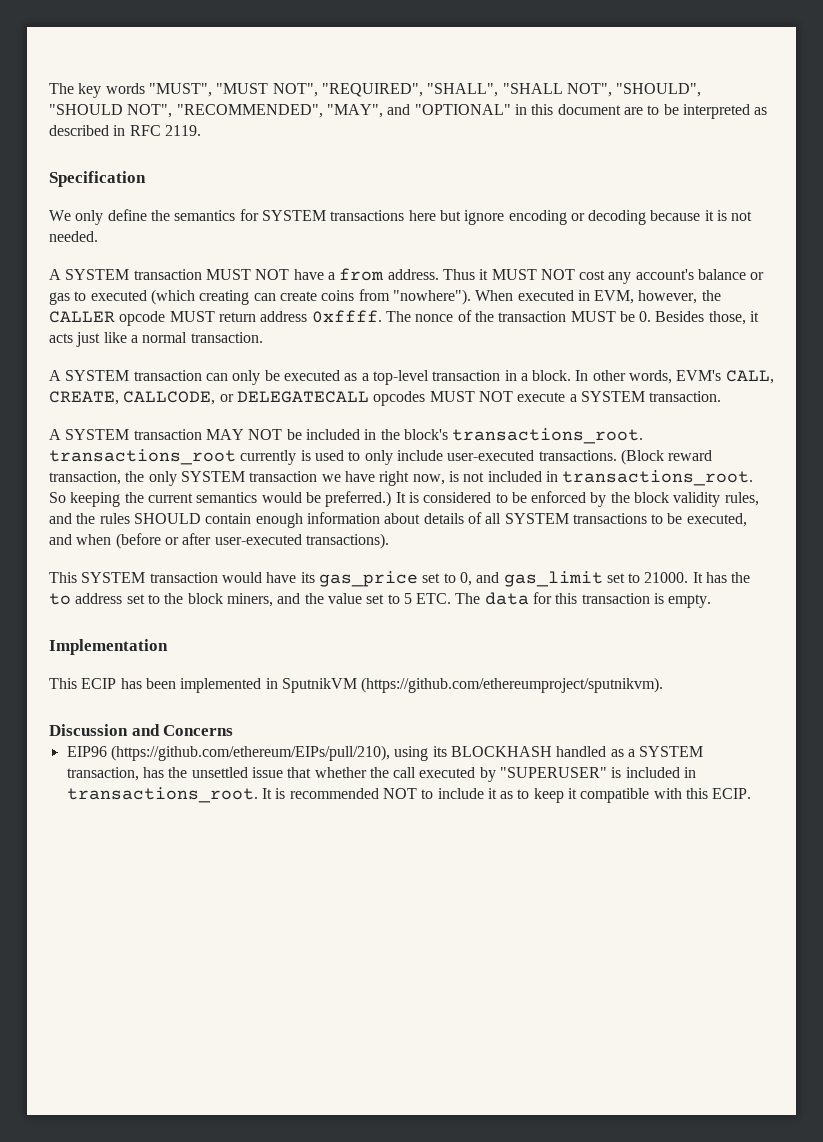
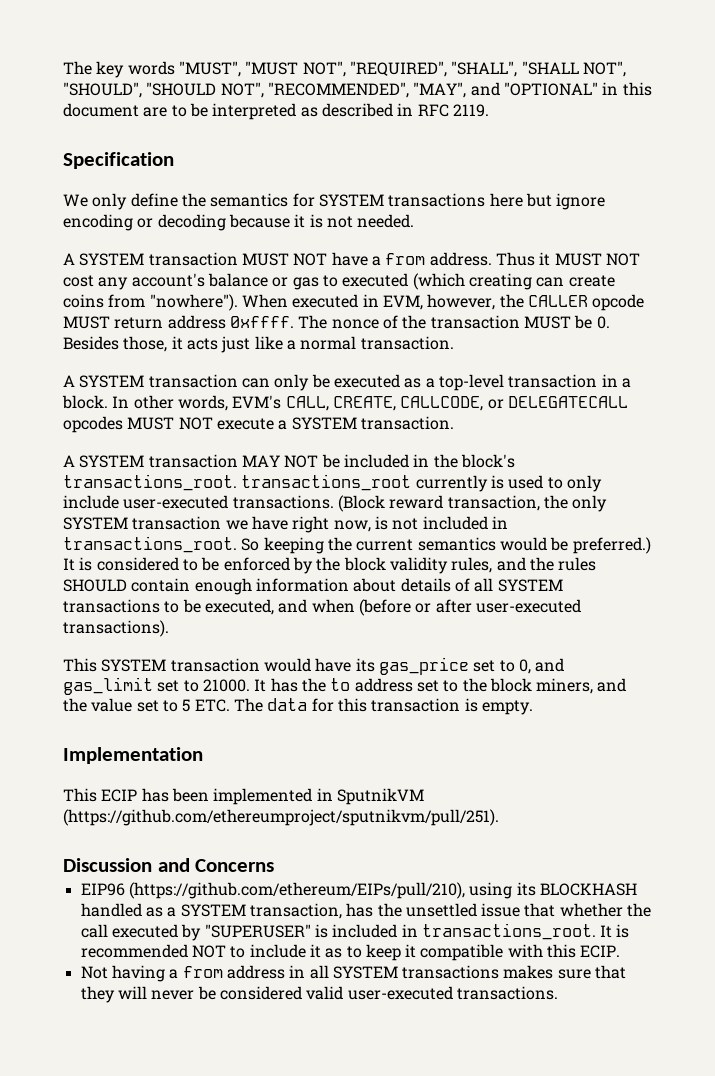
[361,677,664,693] (https://github.com/ethereumproject/sputnikvm). -> [63,809,499,826] (https://github.com/ethereumproject/sputnikvm/pull/251).
(752, 793) none -> [80,965,627,982] [80,986,558,1003] // Not having a from address in all SYSTEM transactions makes sure that they will never be considered valid user-executed transactions.

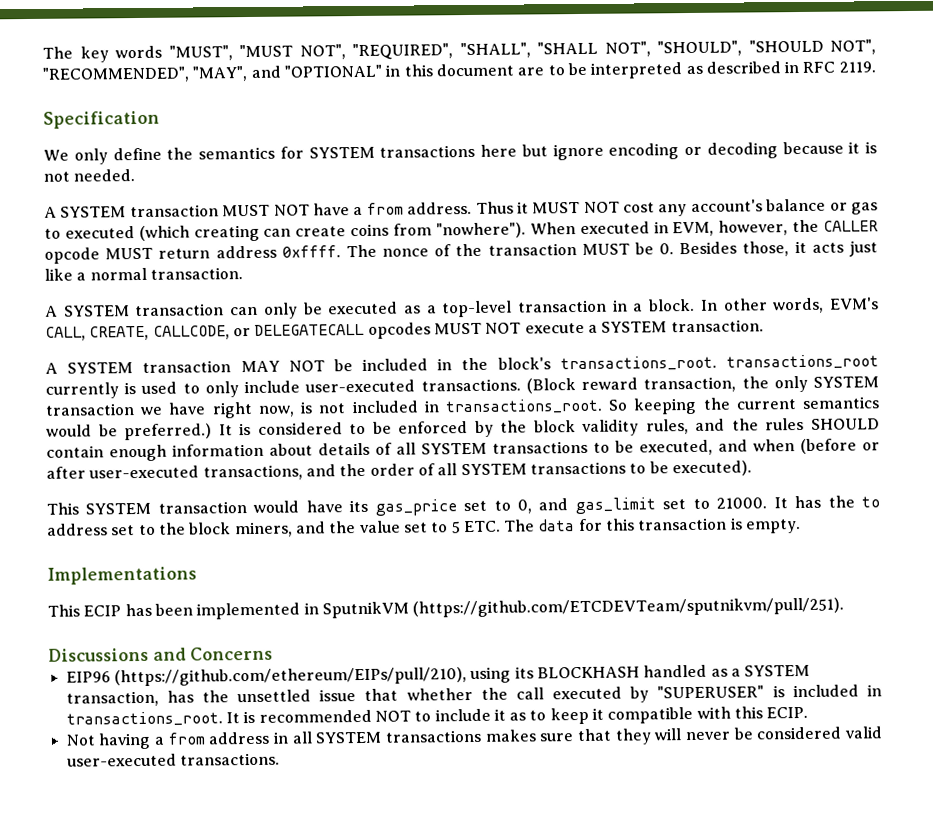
[63,620,169,637] transactions). -> [202,460,752,481] transactions, and the order of all SYSTEM transactions to be executed).
[63,747,203,764] Implementation -> [47,566,197,585] Implementations
[63,809,499,826] [63,858,152,872] (https://github.com/ethereumproject/sputnikvm/pull/251). // Discussion -> [412,597,845,618] [48,647,149,662] (https://github.com/ETCDEVTeam/sputnikvm/pull/251). // Discussions

